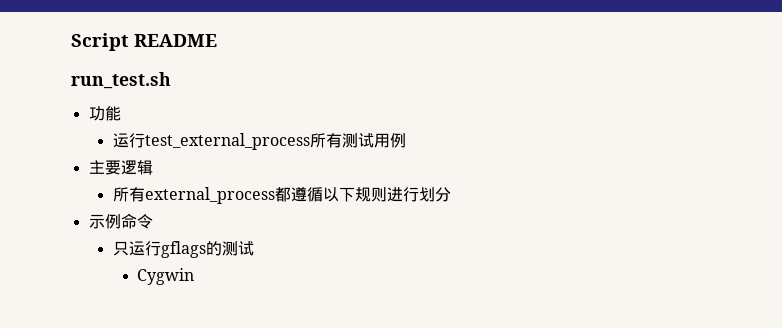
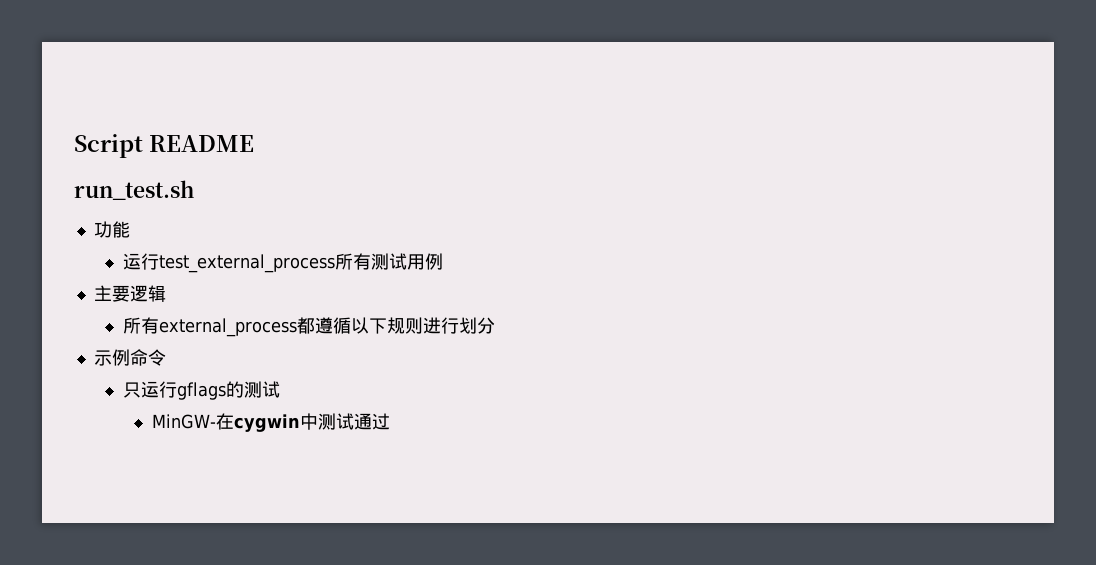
[136,268,194,285] Cygwin -> [151,413,390,432] MinGW-在cygwin中测试通过

